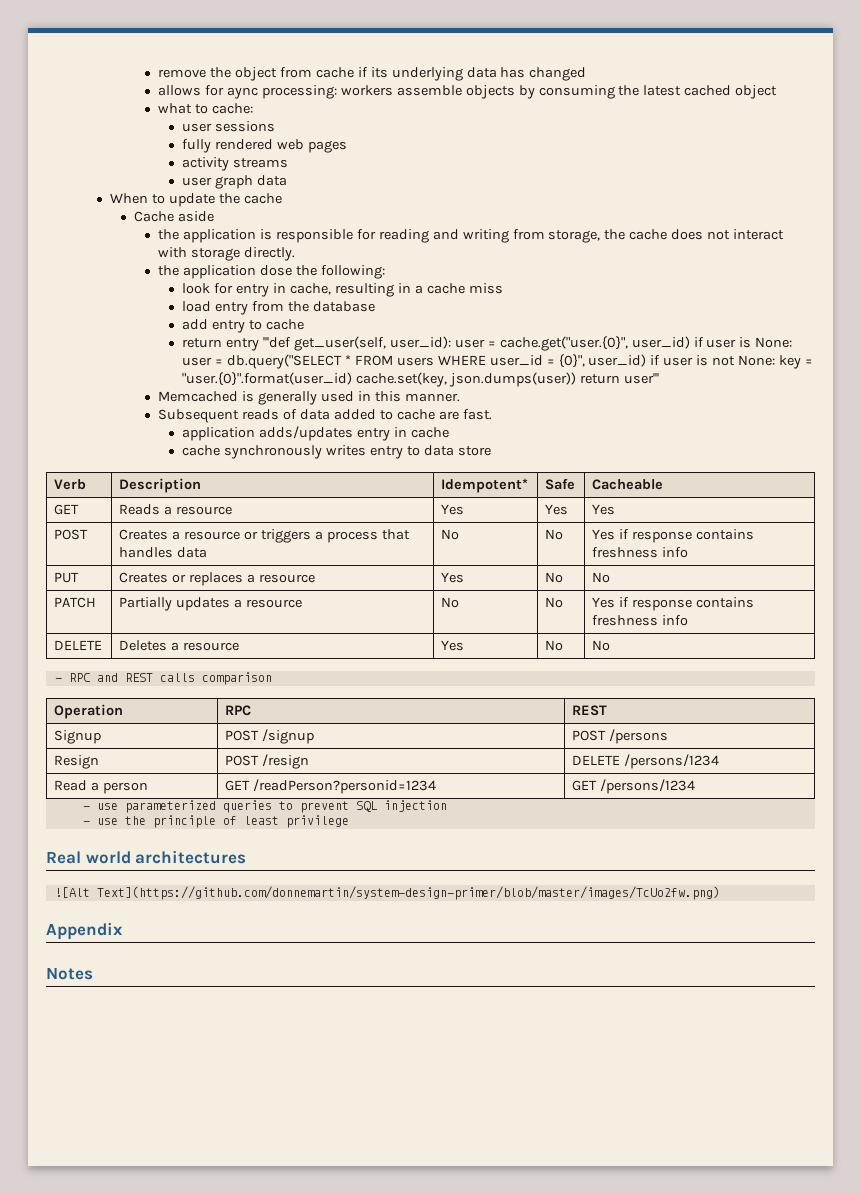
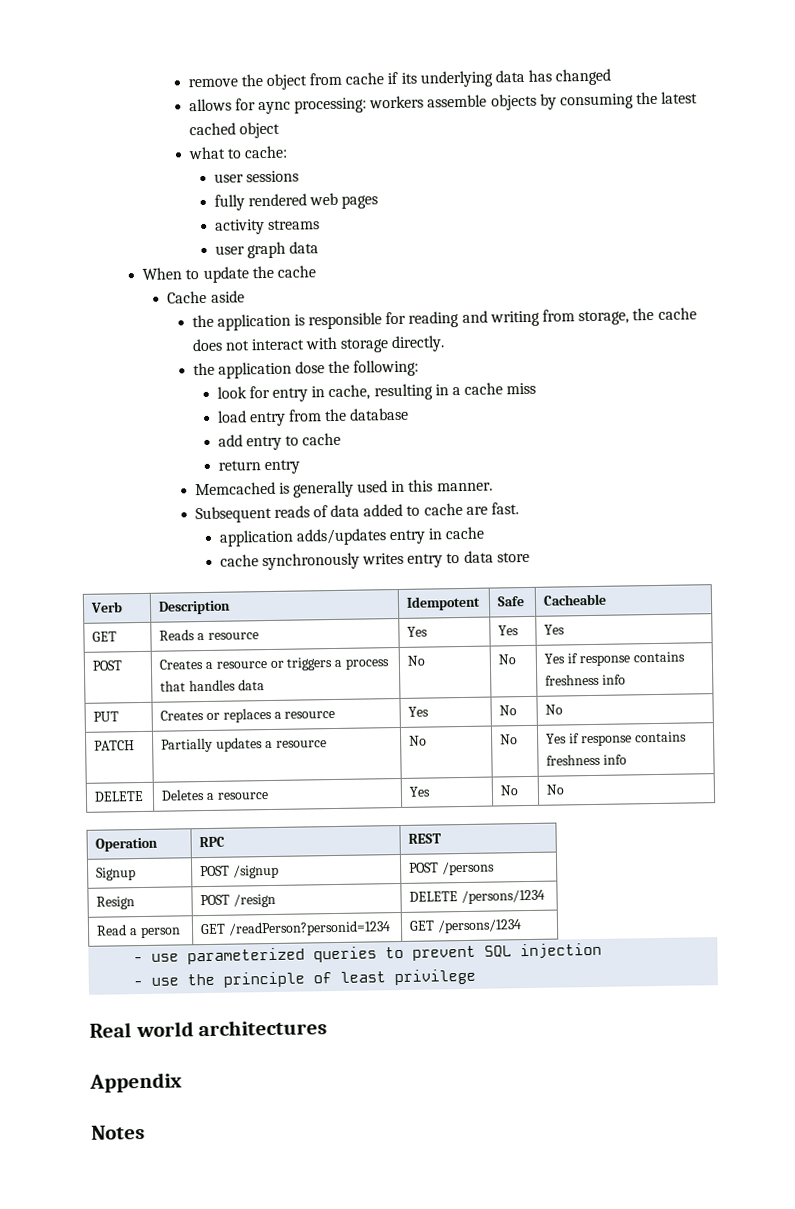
[263,336,793,351] [182,354,813,369] [182,372,659,387] '''def get_user(self, user_id): user = cache.get("user.{0}", user_id) if user is None: user = db.query("SELECT * FROM users WHERE user_id = {0}", user_id) if user is not None: key = "user.{0}".format(user_id) cache.set(key, json.dumps(user)) return user''' -> (300, 467) none
[441,478,529,493] Idempotent* -> [406,595,482,611] Idempotent
[54,672,272,685] // - RPC and REST calls comparison -> (565, 789) none
[54,886,720,900] // ![Alt Text](https://github.com/donnemartin/system-design-primer/blob/master/images/TcUo2fw.png) -> (328, 1028) none

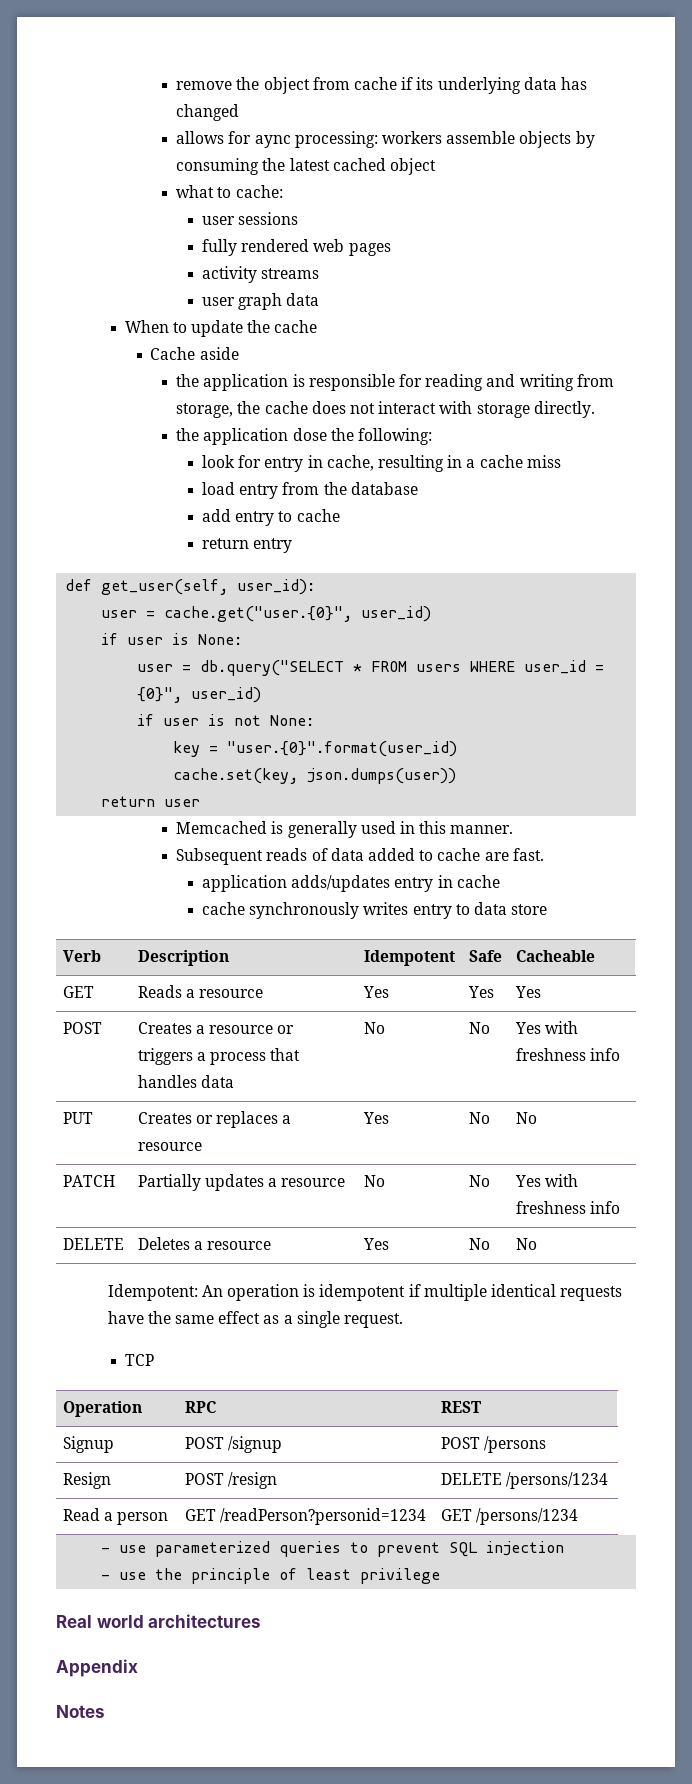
(300, 467) none -> [65,579,316,595] [101,606,432,622] [101,633,243,645] [137,660,605,676] [137,687,262,703] [137,714,315,726] [173,741,458,757] [173,768,457,784] [101,796,201,807] // def get_user(self, user_id): // user = cache.get("user.{0}", user_id) // if user is None: // user = db.query("SELECT * FROM users WHERE user_id = {0}", user_id) // if user is not None: // key = "user.{0}".format(user_id) // cache.set(key, json.dumps(user)) // return user
[567,651,685,667] if response contains -> [544,1021,578,1034] with
[569,731,687,747] if response contains -> [544,1174,578,1187] with
(565, 789) none -> [107,1284,623,1301] [107,1311,403,1328] [124,1354,154,1366] // Idempotent: An operation is idempotent if multiple identical requests have the same effect as a single request. // TCP

